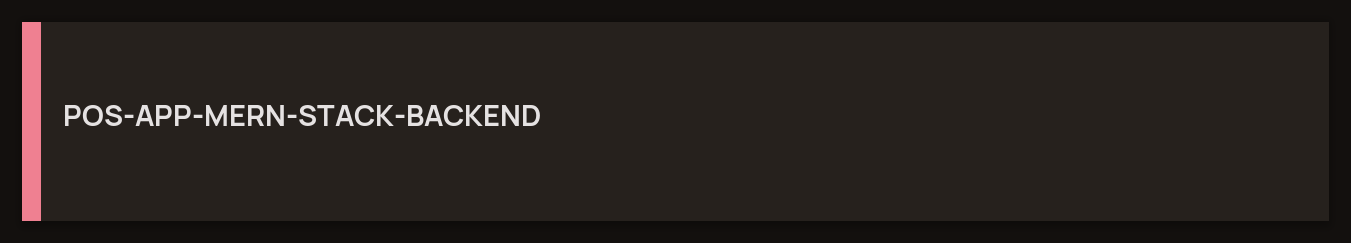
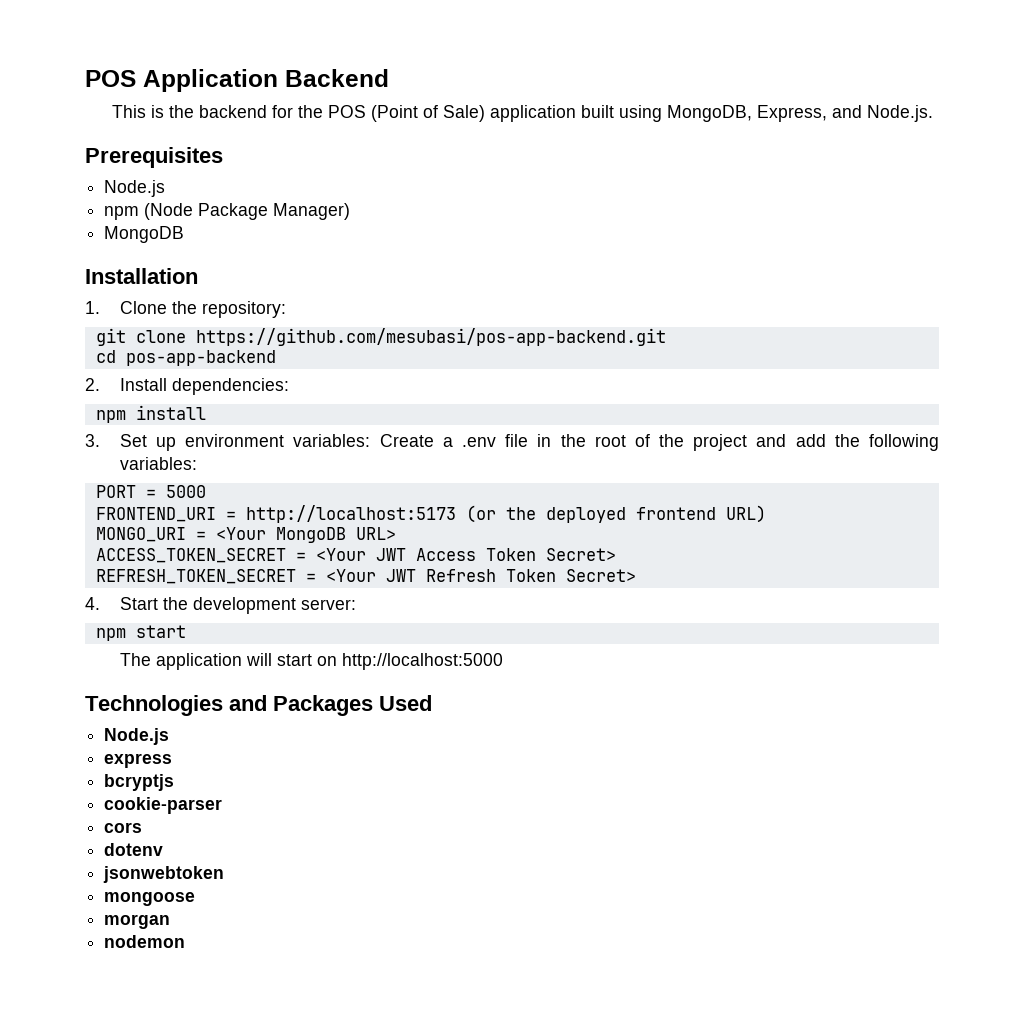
[63,105,541,126] POS-APP-MERN-STACK-BACKEND -> [85,69,389,92] [111,105,933,122] [85,147,223,168] [104,180,166,197] [104,203,351,220] [104,226,185,243] [85,268,198,284] [85,301,286,318] [95,328,666,346] [95,350,276,366] [85,378,289,395] [95,405,206,423] [85,434,939,451] [119,457,197,470] [95,485,206,498] [95,505,766,523] [95,527,396,543] [95,548,616,563] [95,569,636,584] [85,597,356,614] [95,625,186,641] [119,653,503,670] [85,695,432,716] [104,728,170,745] [104,753,173,768] [104,774,175,791] [104,797,223,814] [104,822,143,833] [104,843,164,856] [103,866,225,883] [104,892,196,906] [104,914,171,929] [104,935,186,948] POS Application Backend // This is the backend for the POS (Point of Sale) application built using MongoDB, Express, and Node.js. // Prerequisites // Node.js // npm (Node Package Manager) // MongoDB // Installation // 1. Clone the repository: // git clone https://github.com/mesubasi/pos-app-backend.git // cd pos-app-backend // 2. Install dependencies: // npm install // 3. Set up environment variables: Create a .env file in the root of the project and add the following variables: // PORT = 5000 // FRONTEND_URI = http://localhost:5173 (or the deployed frontend URL) // MONGO_URI = <Your MongoDB URL> // ACCESS_TOKEN_SECRET = <Your JWT Access Token Secret> // REFRESH_TOKEN_SECRET = <Your JWT Refresh Token Secret> // 4. Start the development server: // npm start // The application will start on http://localhost:5000 // Technologies and Packages Used // Node.js // express // bcryptjs // cookie-parser // cors // dotenv // jsonwebtoken // mongoose // morgan // nodemon

